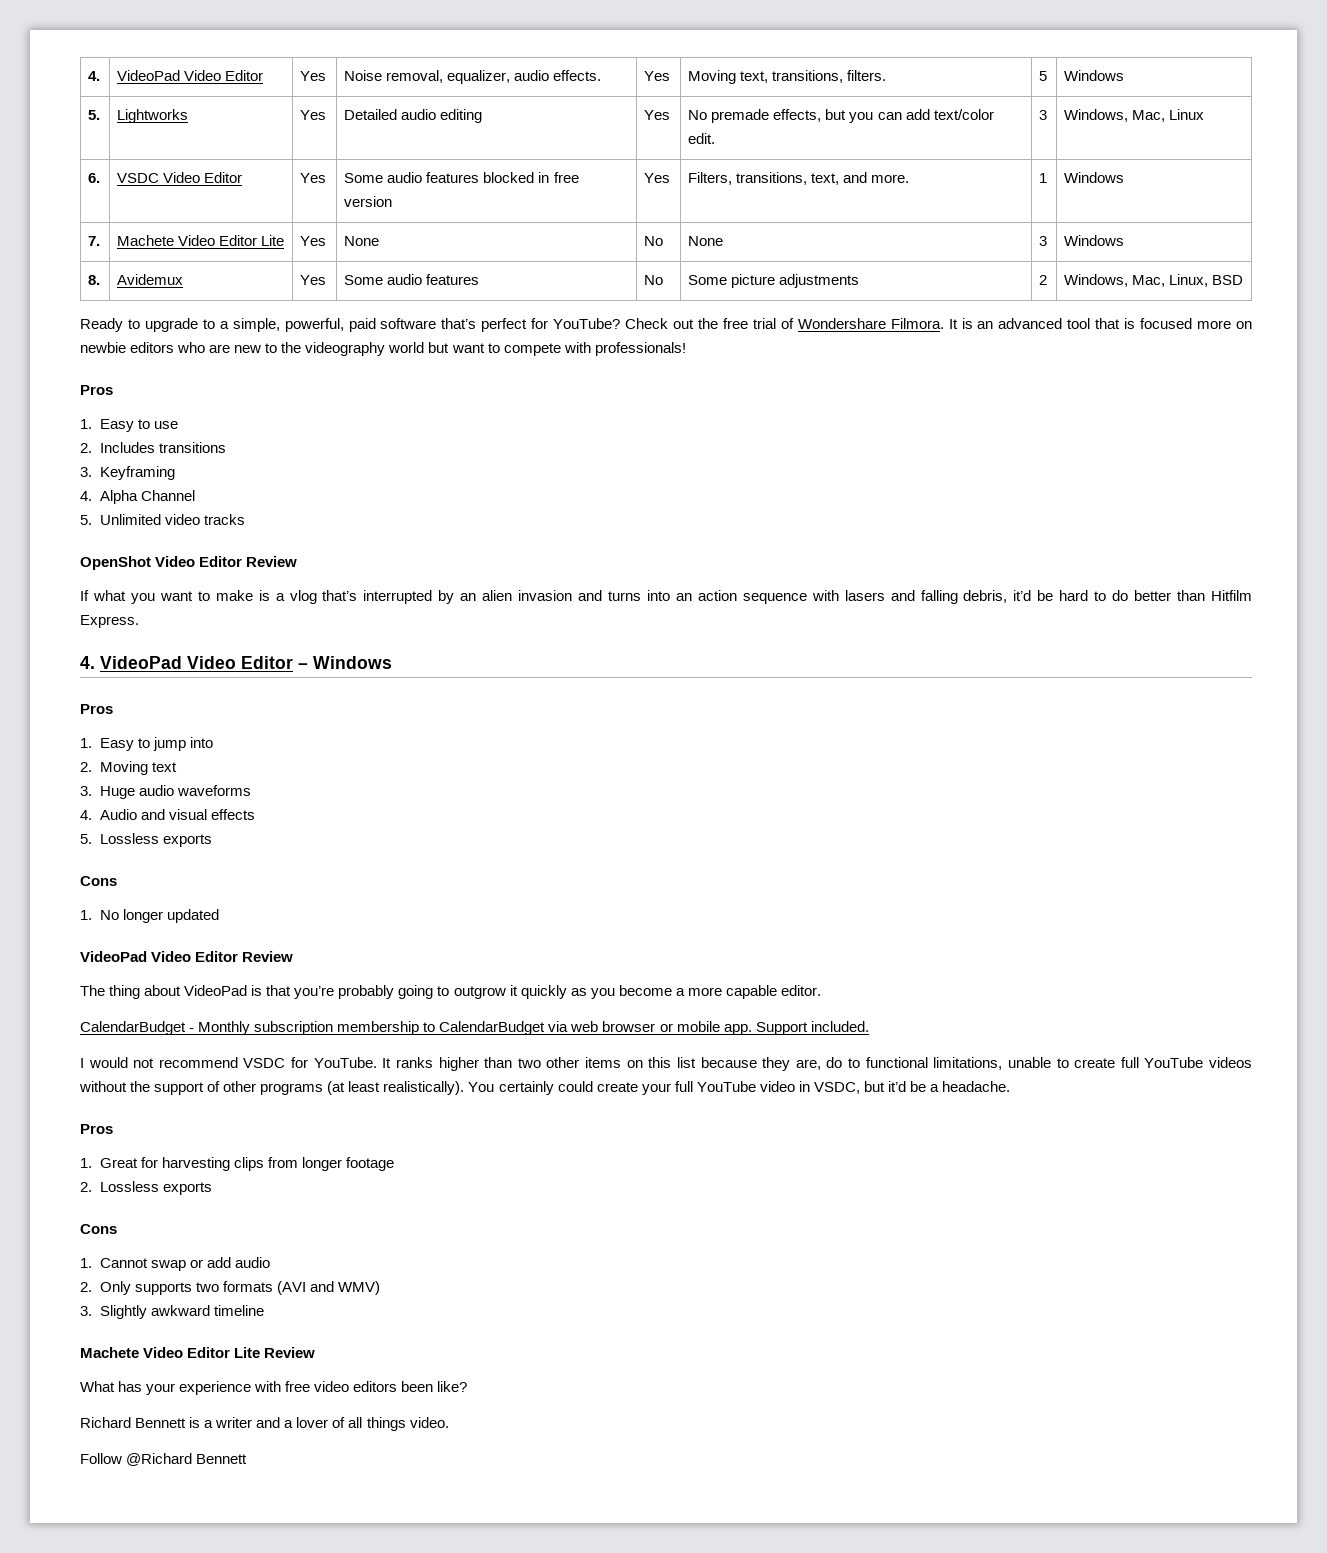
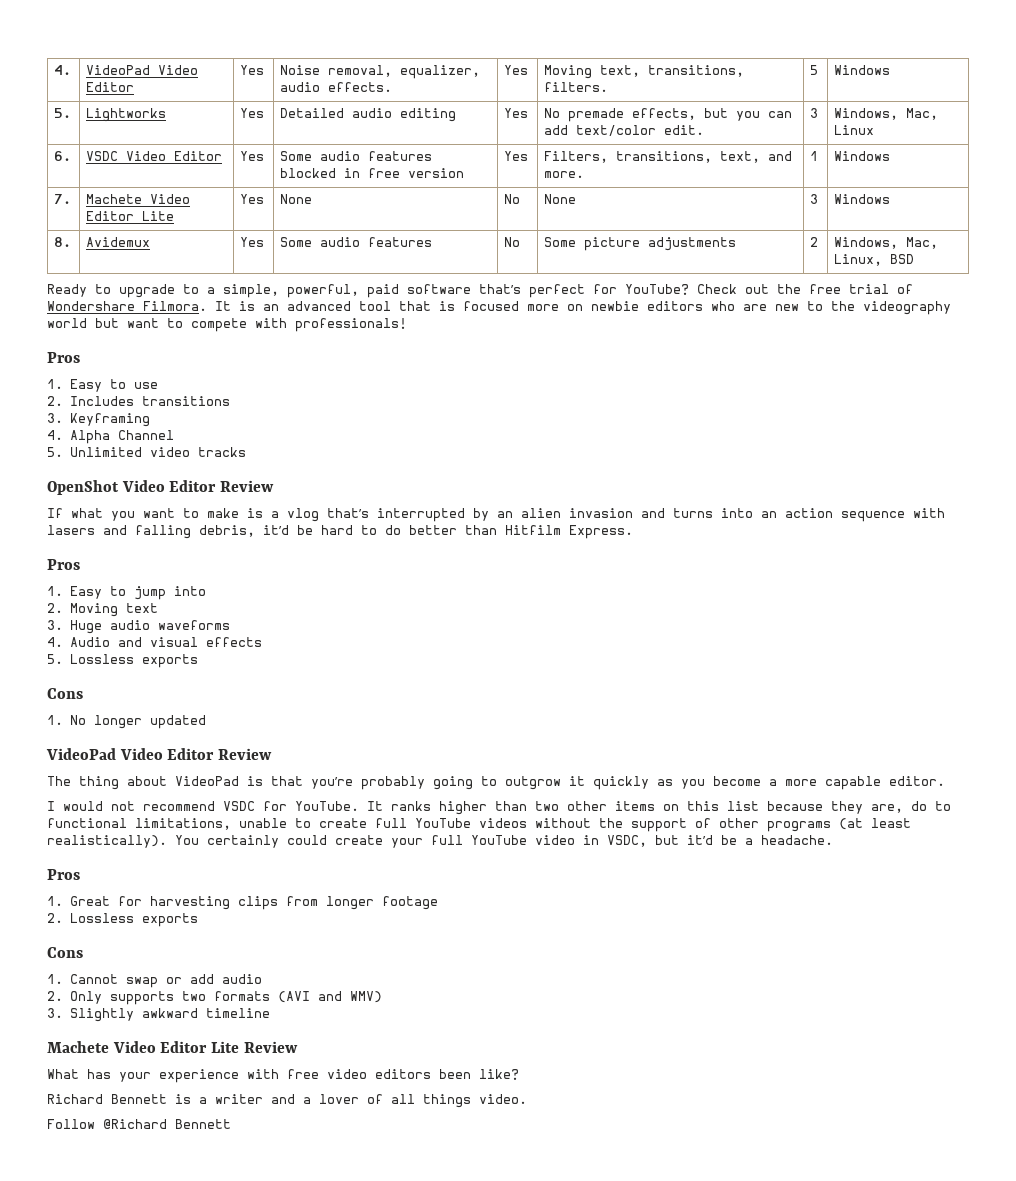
[80,656,392,669] // 4. VideoPad Video Editor – Windows -> (633, 532) none
[80,1021,869,1035] // CalendarBudget - Monthly subscription membership to CalendarBudget via web browser or mobile app. Support included. -> (945, 781) none

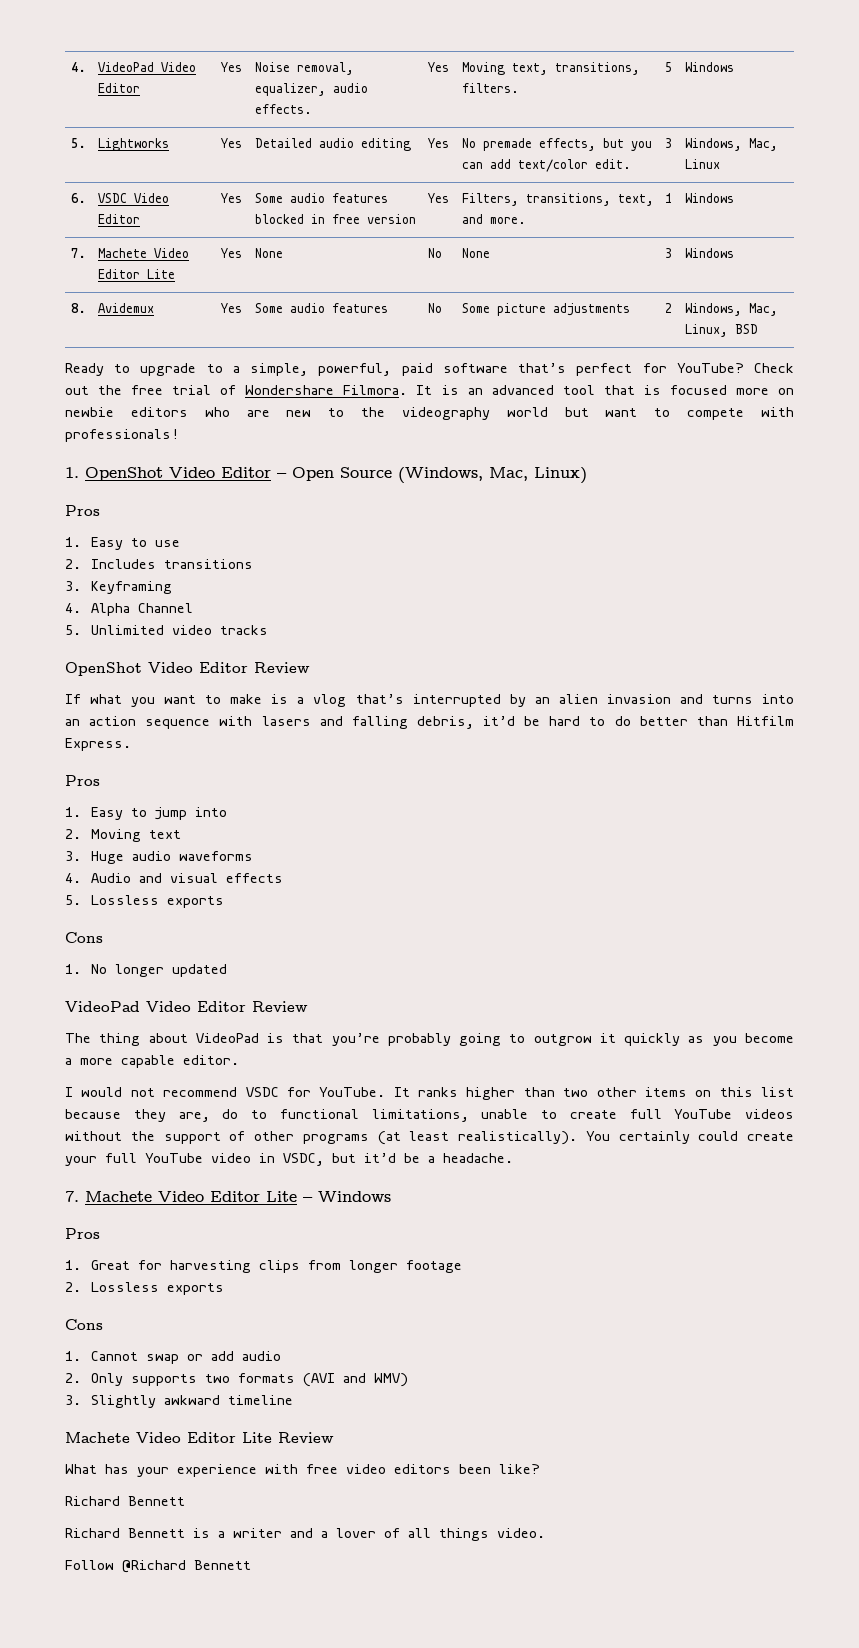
(407, 325) none -> [65,467,587,484] // 1. OpenShot Video Editor – Open Source (Windows, Mac, Linux)
(833, 840) none -> [65,1191,391,1202] // 7. Machete Video Editor Lite – Windows
(167, 1099) none -> [65,1528,185,1538] // Richard Bennett

